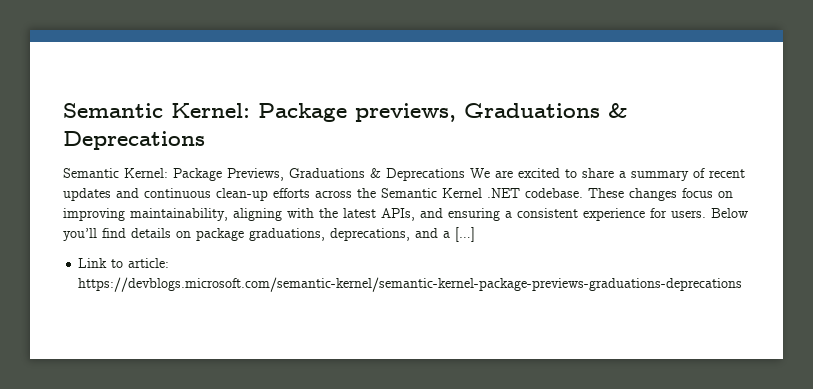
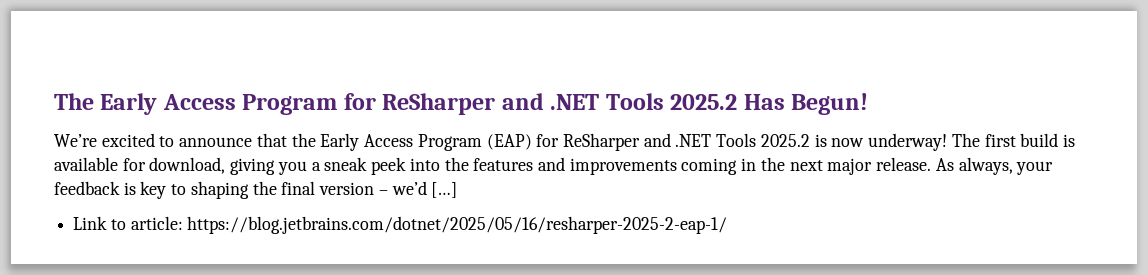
[63,103,628,122] [63,131,205,150] [63,168,745,181] [63,188,733,201] [63,208,748,221] [63,228,450,241] Semantic Kernel: Package previews, Graduations & Deprecations // Semantic Kernel: Package Previews, Graduations & Deprecations We are excited to share a summary of recent updates and continuous clean-up efforts across the Semantic Kernel .NET codebase. These changes focus on improving maintainability, aligning with the latest APIs, and ensuring a consistent experience for users. Below you’ll find details on package graduations, deprecations, and a -> [54,93,869,115] [54,133,1075,151] [54,157,1054,175] [54,181,427,199] The Early Access Program for ReSharper and .NET Tools 2025.2 Has Begun! // We’re excited to announce that the Early Access Program (EAP) for ReSharper and .NET Tools 2025.2 is now underway! The first build is available for download, giving you a sneak peek into the features and improvements coming in the next major release. As always, your feedback is key to shaping the final version – we’d
[78,277,743,292] https://devblogs.microsoft.com/semantic-kernel/semantic-kernel-package-previews-graduations-deprecations -> [187,216,728,234] https://blog.jetbrains.com/dotnet/2025/05/16/resharper-2025-2-eap-1/

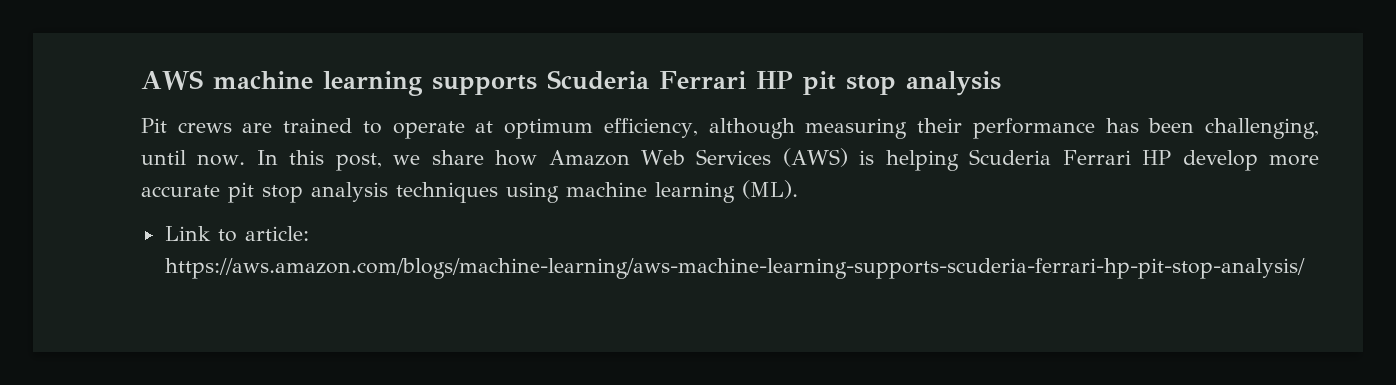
[54,93,869,115] [54,133,1075,151] [54,157,1054,175] [54,181,458,199] The Early Access Program for ReSharper and .NET Tools 2025.2 Has Begun! // We’re excited to announce that the Early Access Program (EAP) for ReSharper and .NET Tools 2025.2 is now underway! The first build is available for download, giving you a sneak peek into the features and improvements coming in the next major release. As always, your feedback is key to shaping the final version – we’d […] -> [141,70,1001,96] [141,118,1319,139] [141,148,1319,171] [141,180,798,203] AWS machine learning supports Scuderia Ferrari HP pit stop analysis // Pit crews are trained to operate at optimum efficiency, although measuring their performance has been challenging, until now. In this post, we share how Amazon Web Services (AWS) is helping Scuderia Ferrari HP develop more accurate pit stop analysis techniques using machine learning (ML).
[187,216,728,234] https://blog.jetbrains.com/dotnet/2025/05/16/resharper-2025-2-eap-1/ -> [164,258,1305,279] https://aws.amazon.com/blogs/machine-learning/aws-machine-learning-supports-scuderia-ferrari-hp-pit-stop-analysis/

